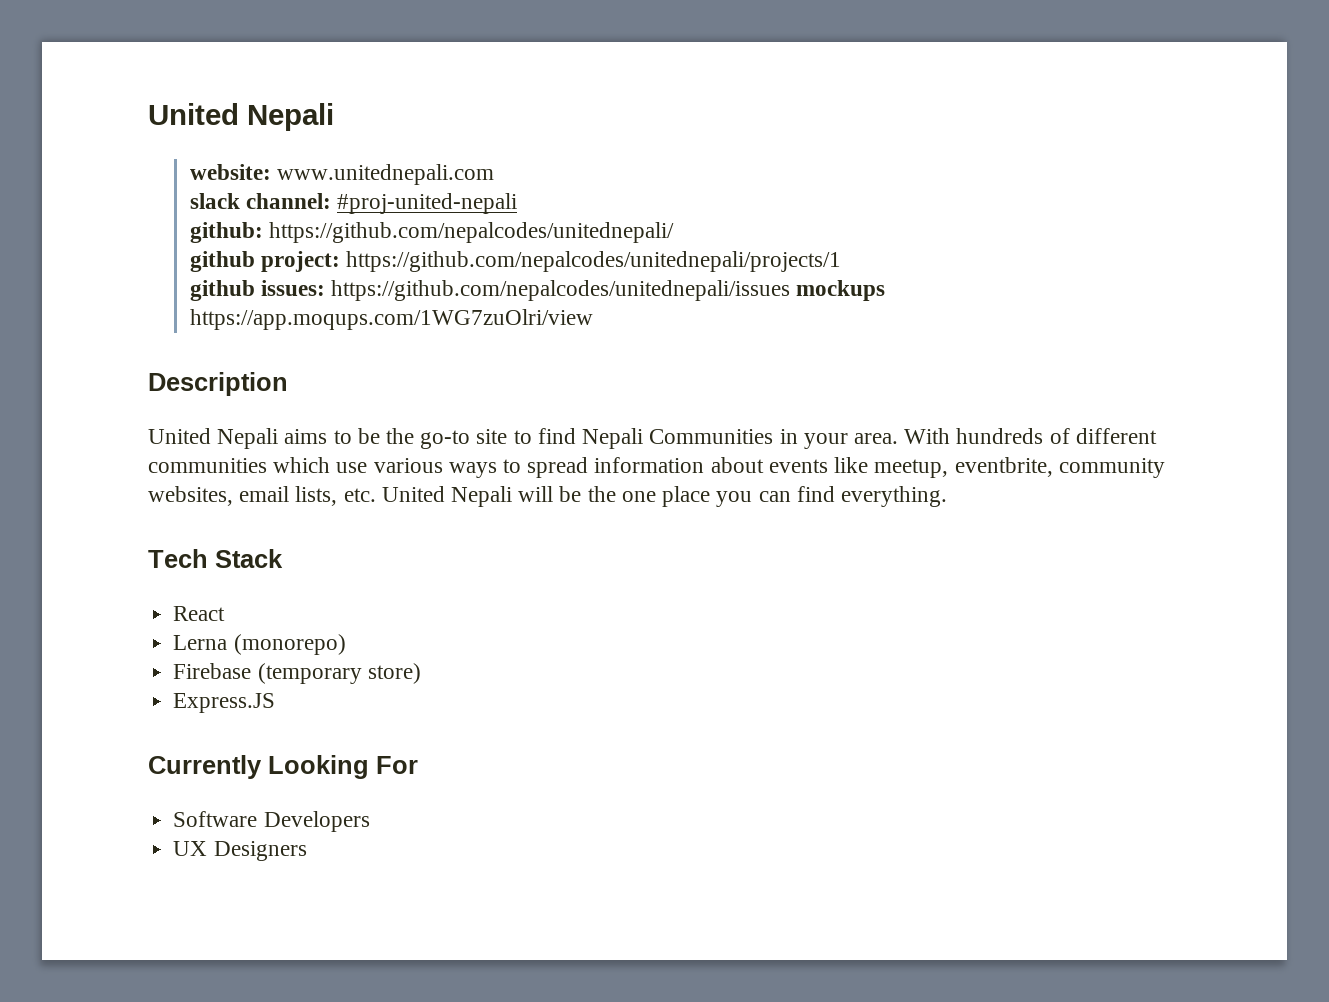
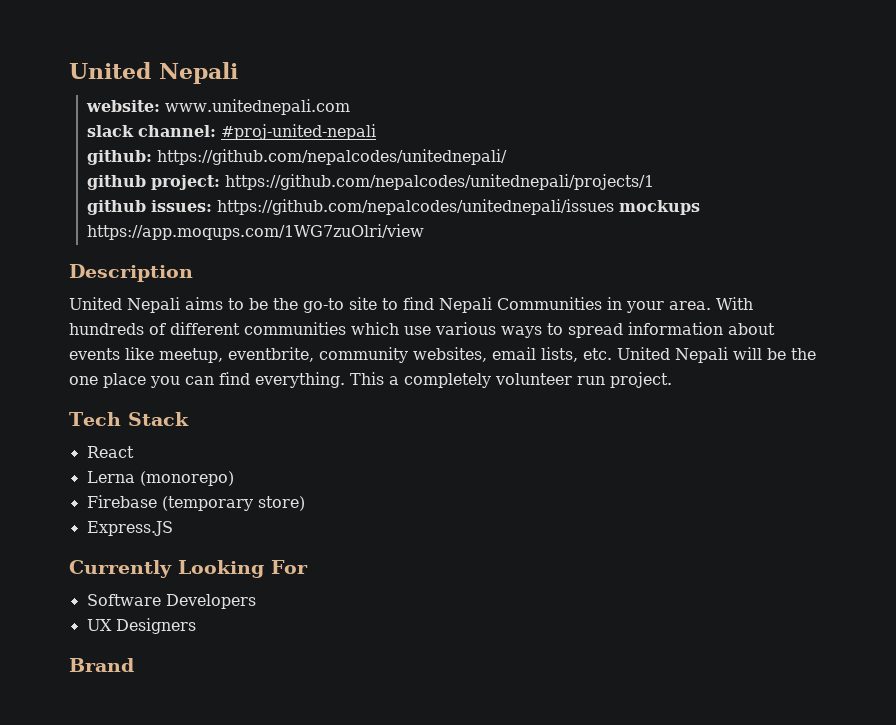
(947, 496) none -> [350,372,672,388] This a completely volunteer run project.
(307, 851) none -> [69,658,134,672] // Brand

